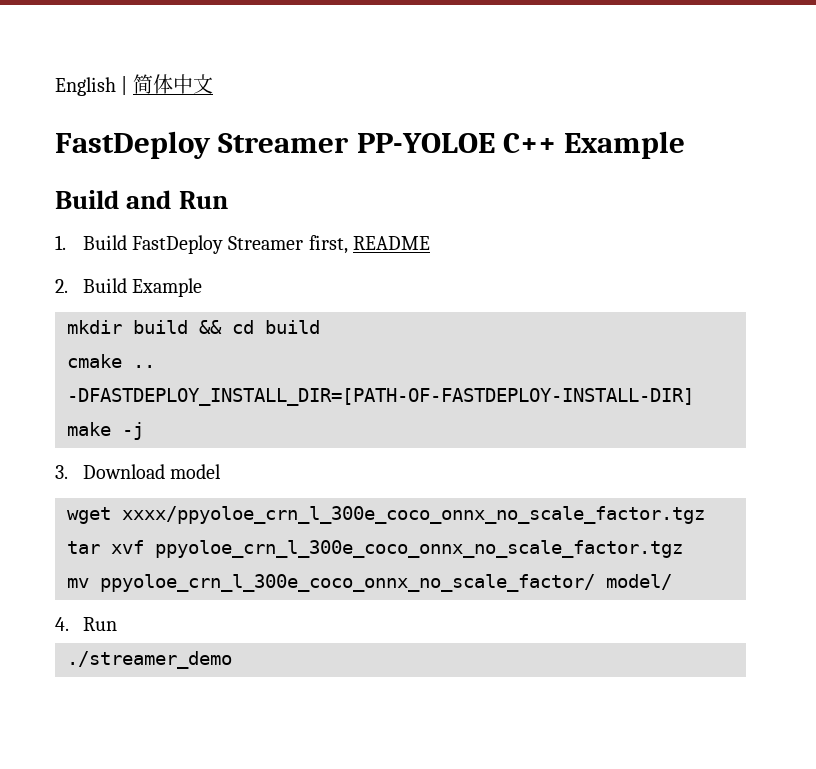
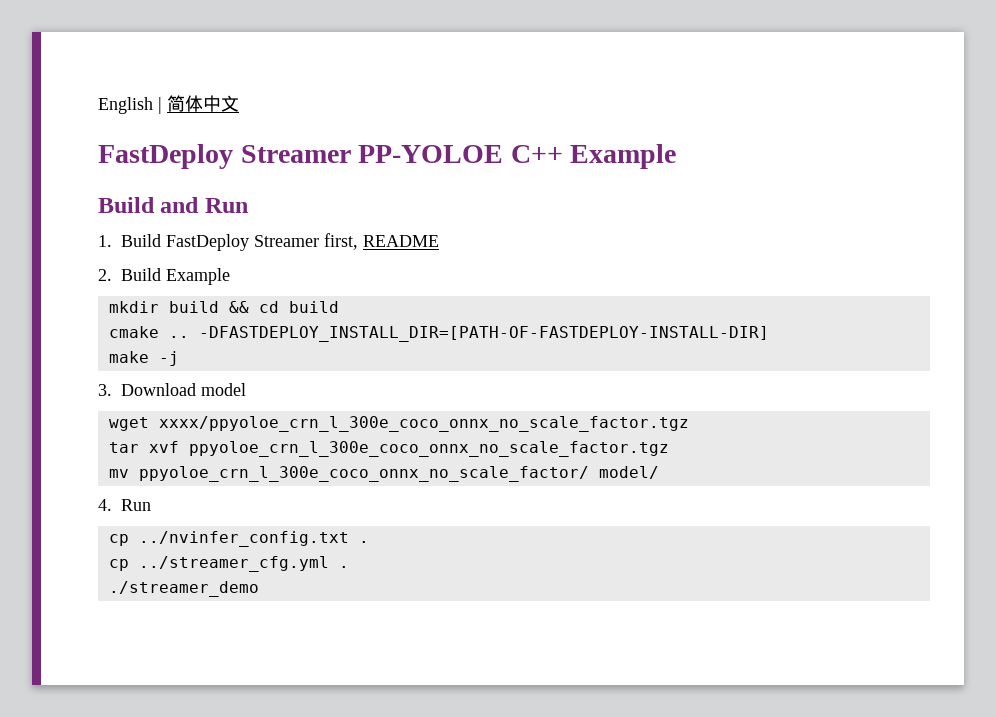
(117, 624) none -> [108,531,369,547] [108,556,349,572] // cp ../nvinfer_config.txt . // cp ../streamer_cfg.yml .

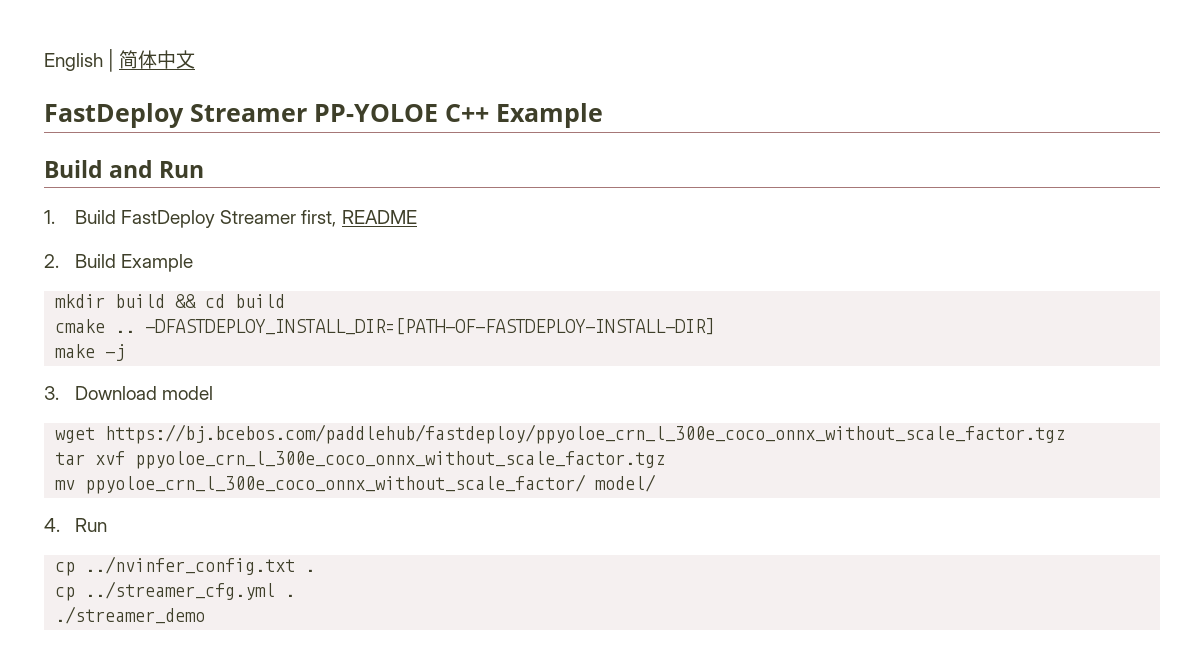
[158,416,689,432] xxxx/ppyoloe_crn_l_300e_coco_onnx_no_scale_factor.tgz -> [105,424,1066,444] https://bj.bcebos.com/paddlehub/fastdeploy/ppyoloe_crn_l_300e_coco_onnx_without_scale_factor.tgz
[188,441,669,457] ppyoloe_crn_l_300e_coco_onnx_no_scale_factor.tgz -> [135,451,666,469] ppyoloe_crn_l_300e_coco_onnx_without_scale_factor.tgz
[138,466,589,482] ppyoloe_crn_l_300e_coco_onnx_no_scale_factor/ -> [85,474,587,494] ppyoloe_crn_l_300e_coco_onnx_without_scale_factor/

